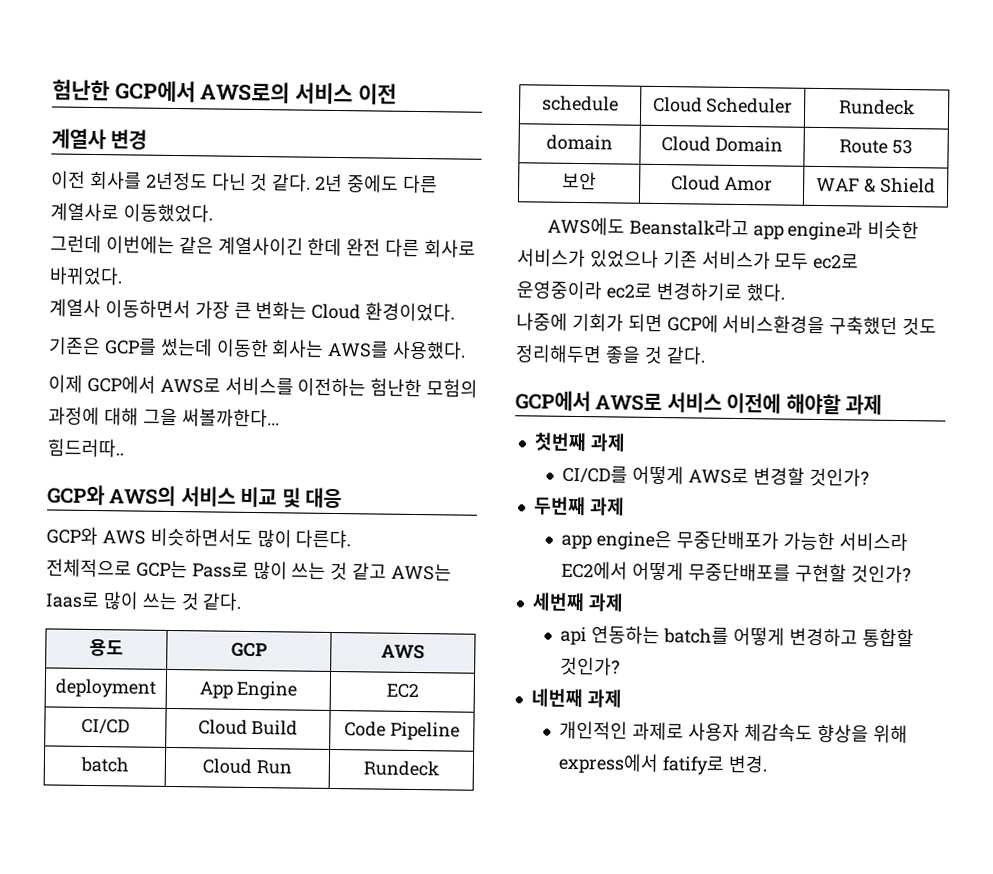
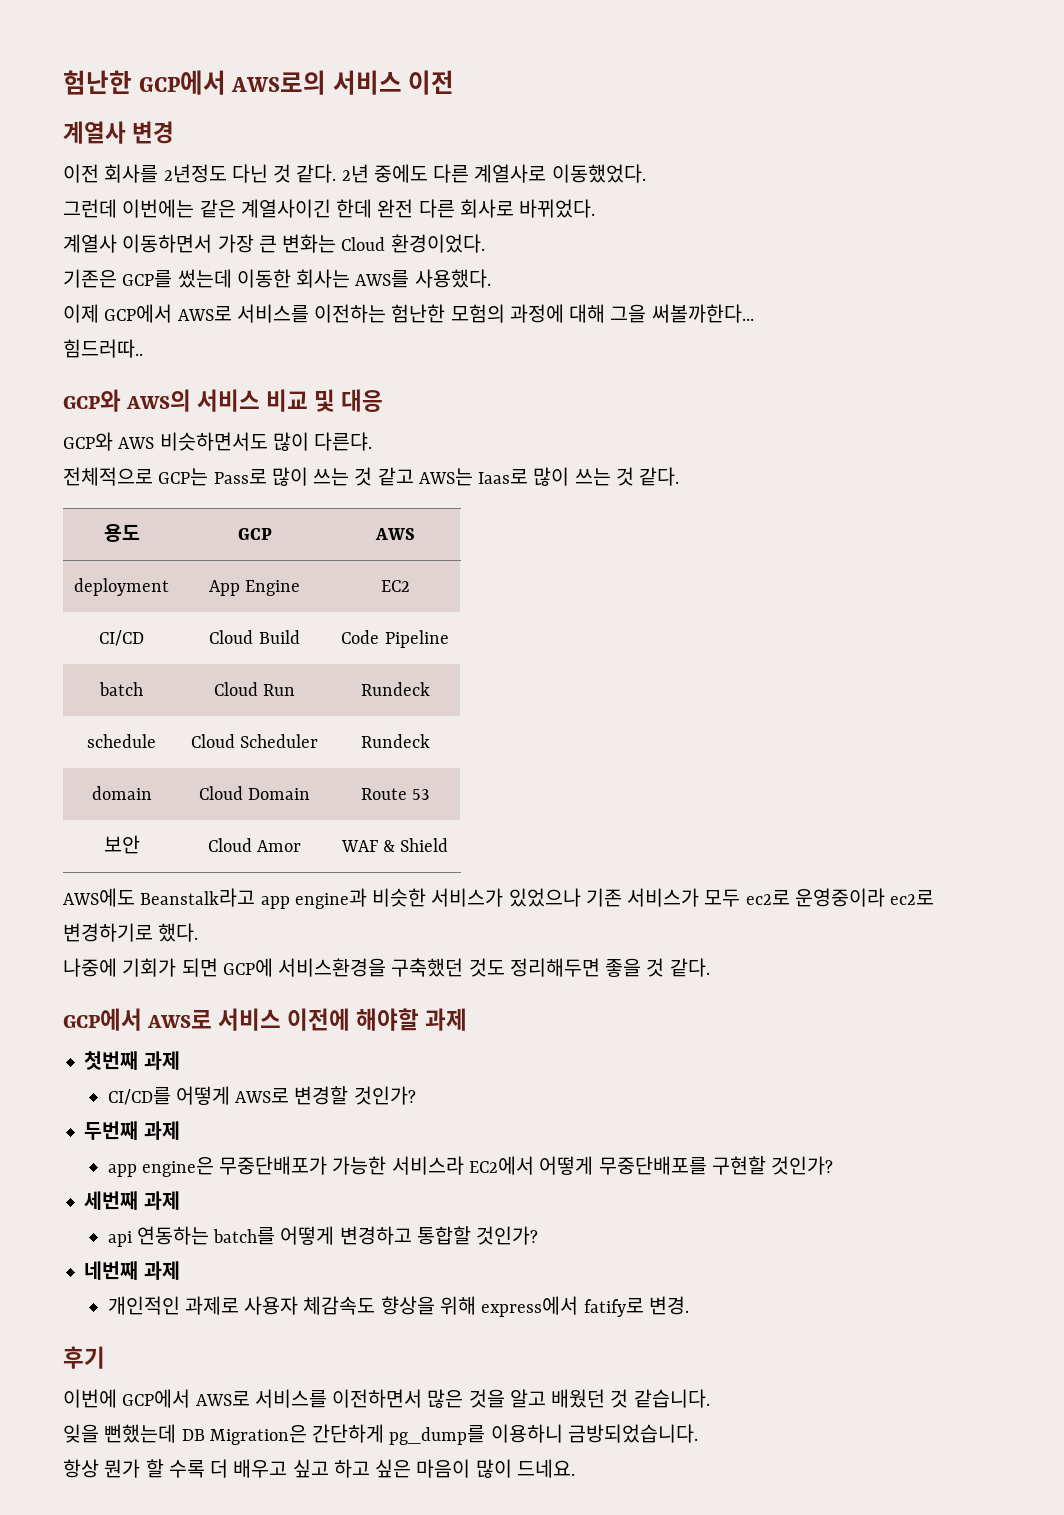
(769, 764) none -> [63,1346,105,1369] [63,1389,710,1408] [63,1424,698,1445] [63,1459,575,1478] // 후기 // 이번에 GCP에서 AWS로 서비스를 이전하면서 많은 것을 알고 배웠던 것 같습니다. // 잊을 뻔했는데 DB Migration은 간단하게 pg_dump를 이용하니 금방되었습니다. // 항상 뭔가 할 수록 더 배우고 싶고 하고 싶은 마음이 많이 드네요.

